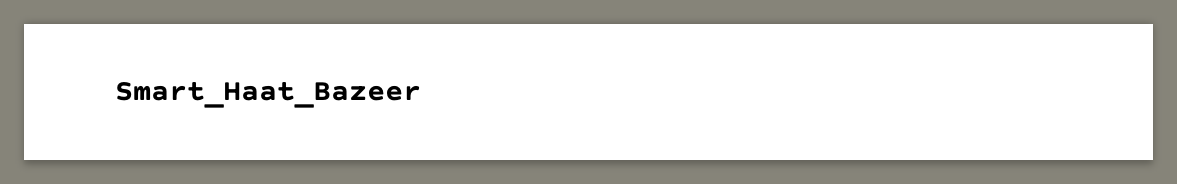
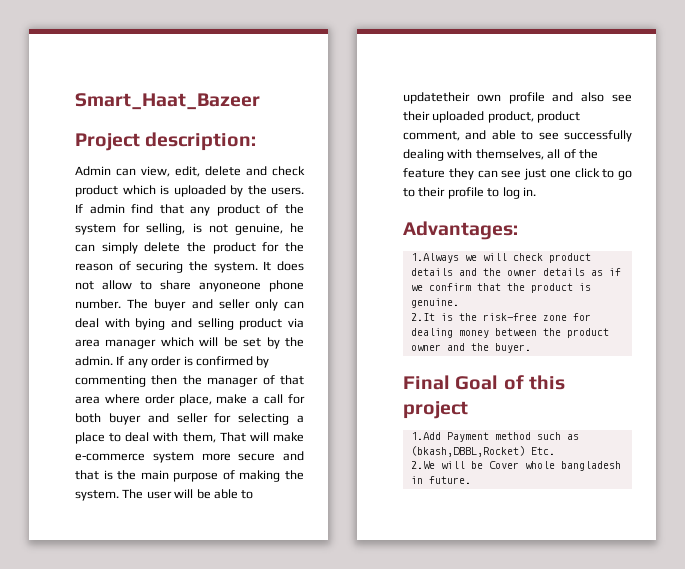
(421, 95) none -> [75,132,257,151] [75,166,305,177] [75,185,304,197] [75,204,304,216] [75,223,304,235] [75,242,304,254] [75,261,304,273] [75,280,304,292] [75,299,304,311] [75,318,304,330] [75,337,304,349] [75,356,270,368] [75,375,304,387] [75,394,305,406] [75,413,304,425] [75,432,304,444] [75,451,304,463] [75,470,304,482] [75,489,254,501] [403,92,632,104] [403,111,581,123] [403,130,632,142] [403,149,598,161] [403,168,632,180] [403,187,536,199] [403,221,518,240] [410,253,591,263] [410,268,621,276] [410,283,591,293] [410,298,459,308] [410,313,591,321] [410,328,609,338] [410,343,531,353] [403,375,565,390] [403,401,468,419] [410,432,579,442] [410,446,555,457] [410,461,621,471] [410,476,471,484] // Project description: // Admin can view, edit, delete and check product which is uploaded by the users. If admin find that any product of the system for selling, is not genuine, he can simply delete the product for the reason of securing the system. It does not allow to share anyoneone phone number. The buyer and seller only can deal with bying and selling product via area manager which will be set by the admin. If any order is confirmed by commenting then the manager of that area where order place, make a call for both buyer and seller for selecting a place to deal with them, That will make e-commerce system more secure and that is the main purpose of making the system. The user will be able to updatetheir own profile and also see their uploaded product, product comment, and able to see successfully dealing with themselves, all of the feature they can see just one click to go to their profile to log in. // Advantages: // 1.Always we will check product details and the owner details as if we confirm that the product is genuine. // 2.It is the risk-free zone for dealing money between the product owner and the buyer. // Final Goal of this project // 1.Add Payment method such as (bkash,DBBL,Rocket) Etc. // 2.We will be Cover whole bangladesh in future.

